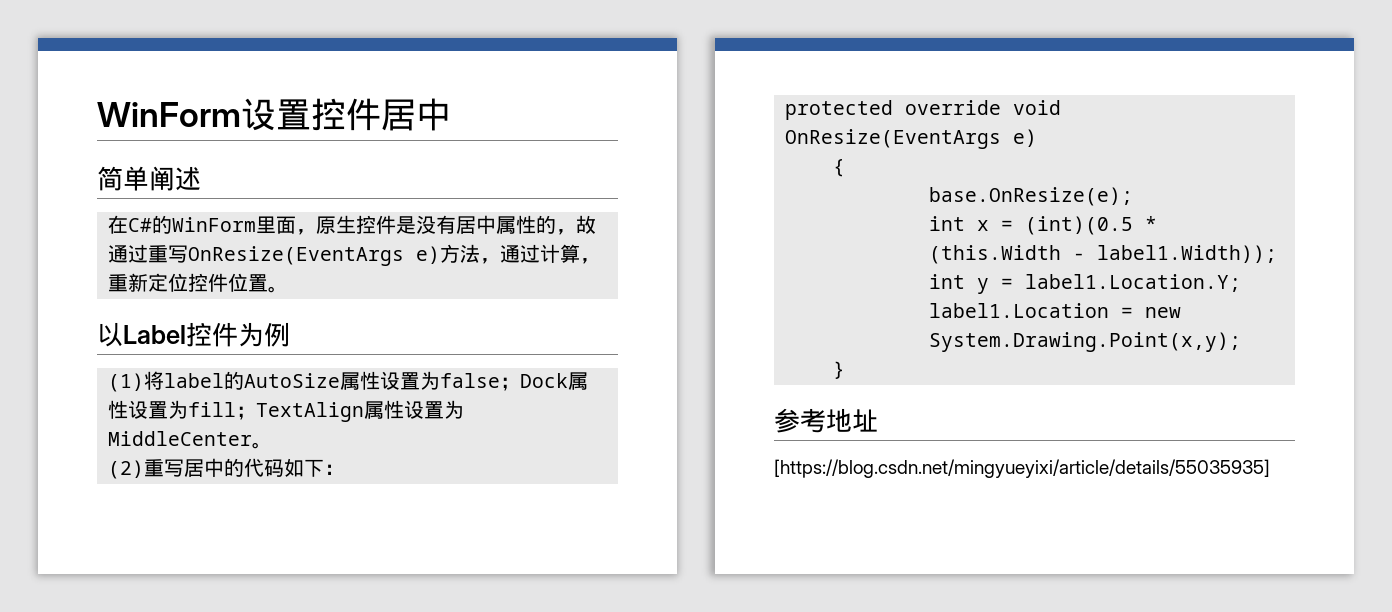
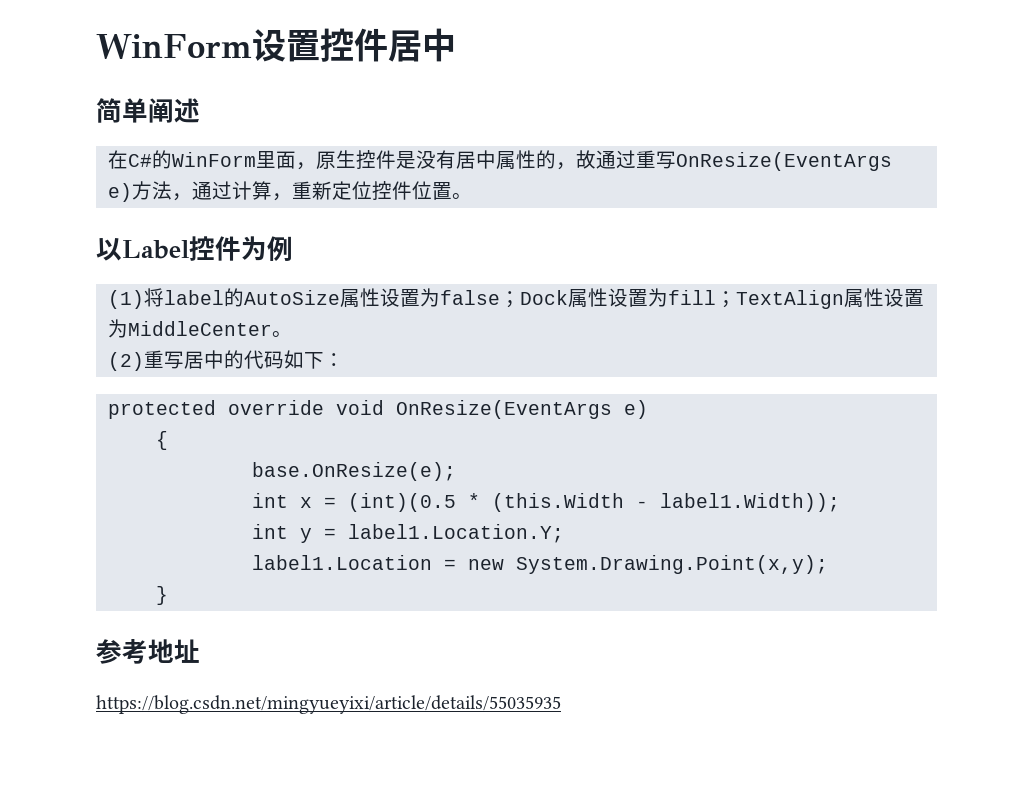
[774,459,1270,478] [https://blog.csdn.net/mingyueyixi/article/details/55035935] -> [96,695,561,714] https://blog.csdn.net/mingyueyixi/article/details/55035935

